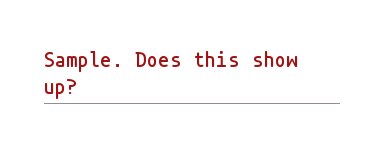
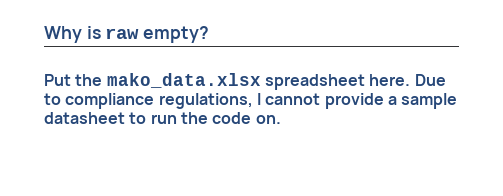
[44,51,298,72] [44,79,77,99] Sample. Does this show up? -> [44,26,210,43] [44,73,446,90] [44,93,458,109] [44,112,281,124] Why is raw empty? // Put the mako_data.xlsx spreadsheet here. Due to compliance regulations, I cannot provide a sample datasheet to run the code on.

